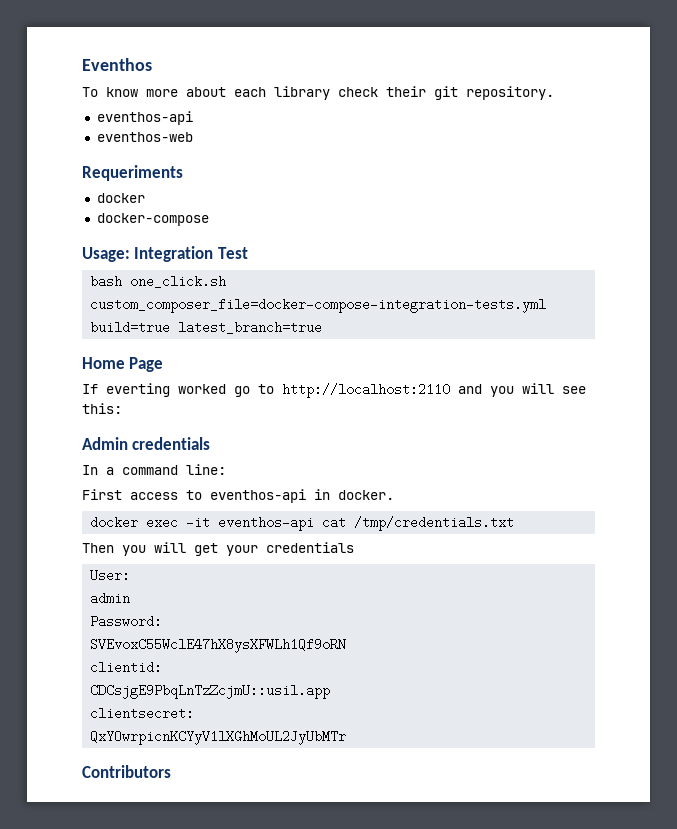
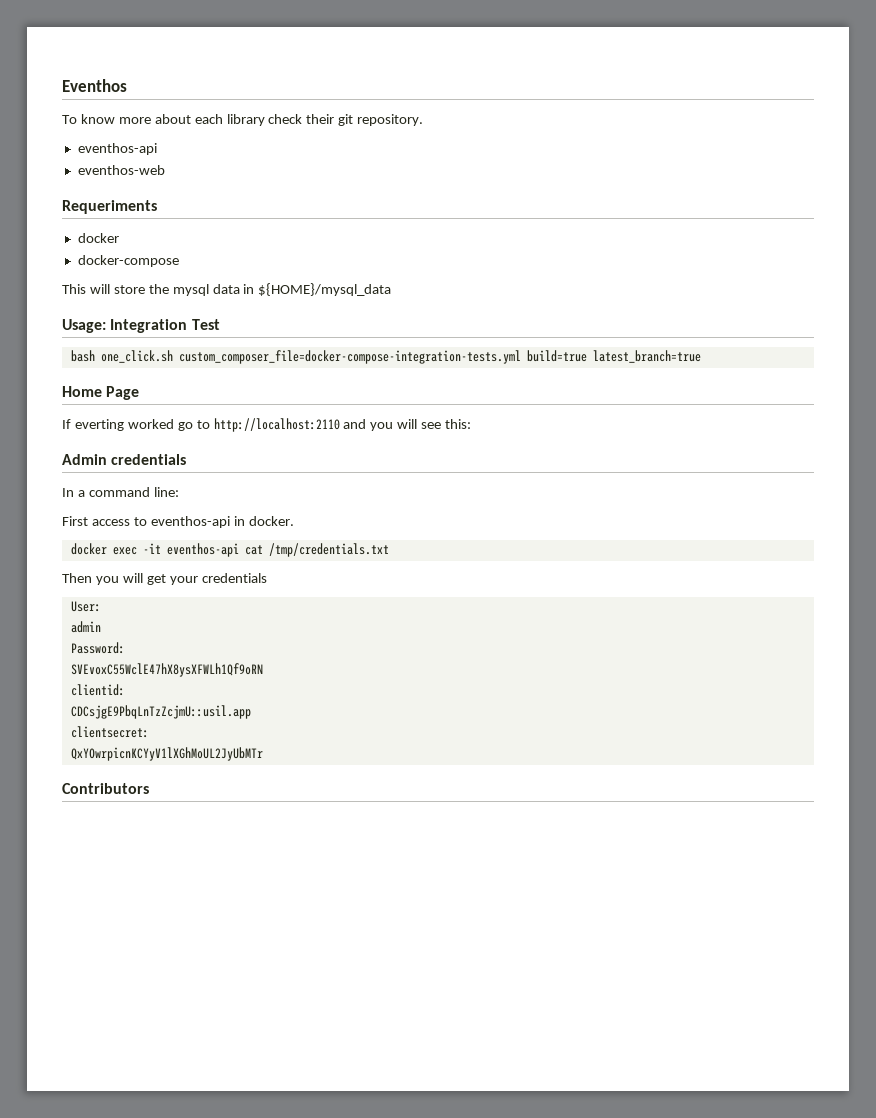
(209, 219) none -> [62,283,392,296] // This will store the mysql data in ${HOME}/mysql_data

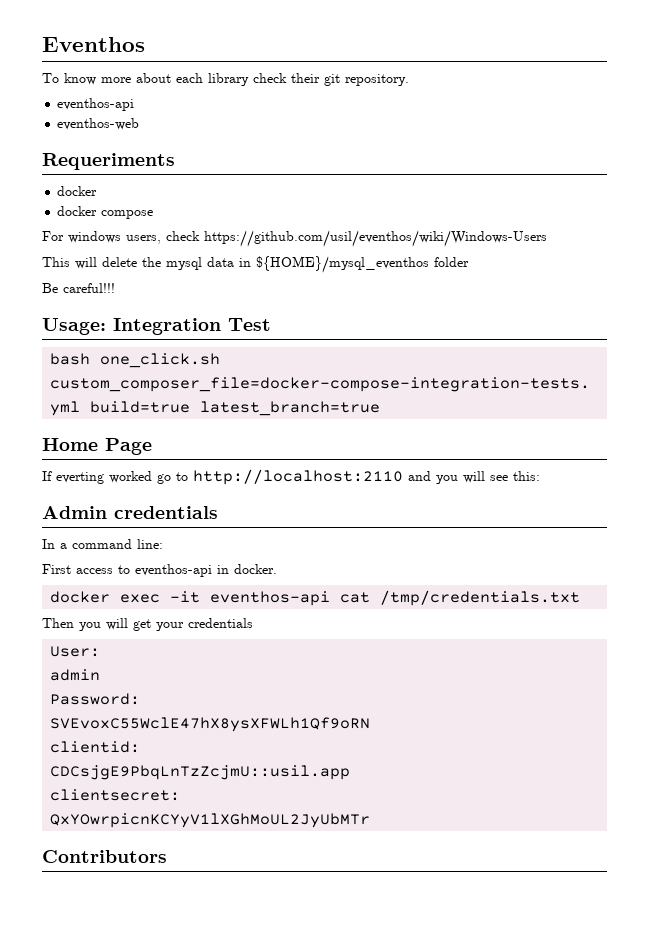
[77,255,179,267] docker-compose -> [57,206,154,219] [42,230,547,247] docker compose // For windows users, check https://github.com/usil/eventhos/wiki/Windows-Users
[113,285,145,294] store -> [102,257,137,267] delete
[258,283,392,296] ${HOME}/mysql_data -> [256,256,469,273] [42,283,115,293] ${HOME}/mysql_eventhos folder // Be careful!!!

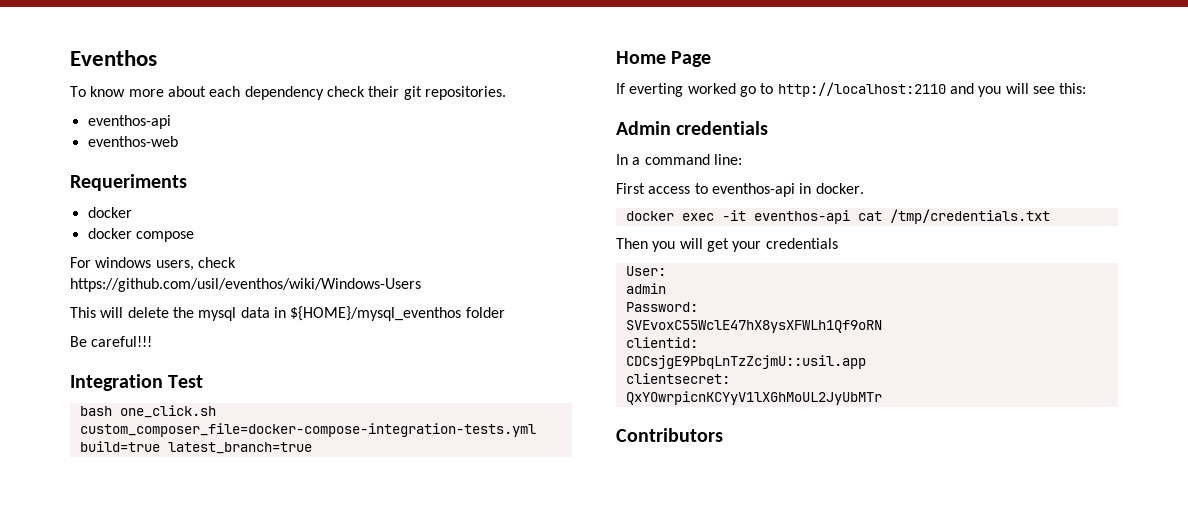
[208,73,249,86] library -> [244,86,324,100] dependency
[345,74,409,86] repository. -> [424,86,506,100] repositories.
[42,318,106,335] Usage: -> (153, 341) none

